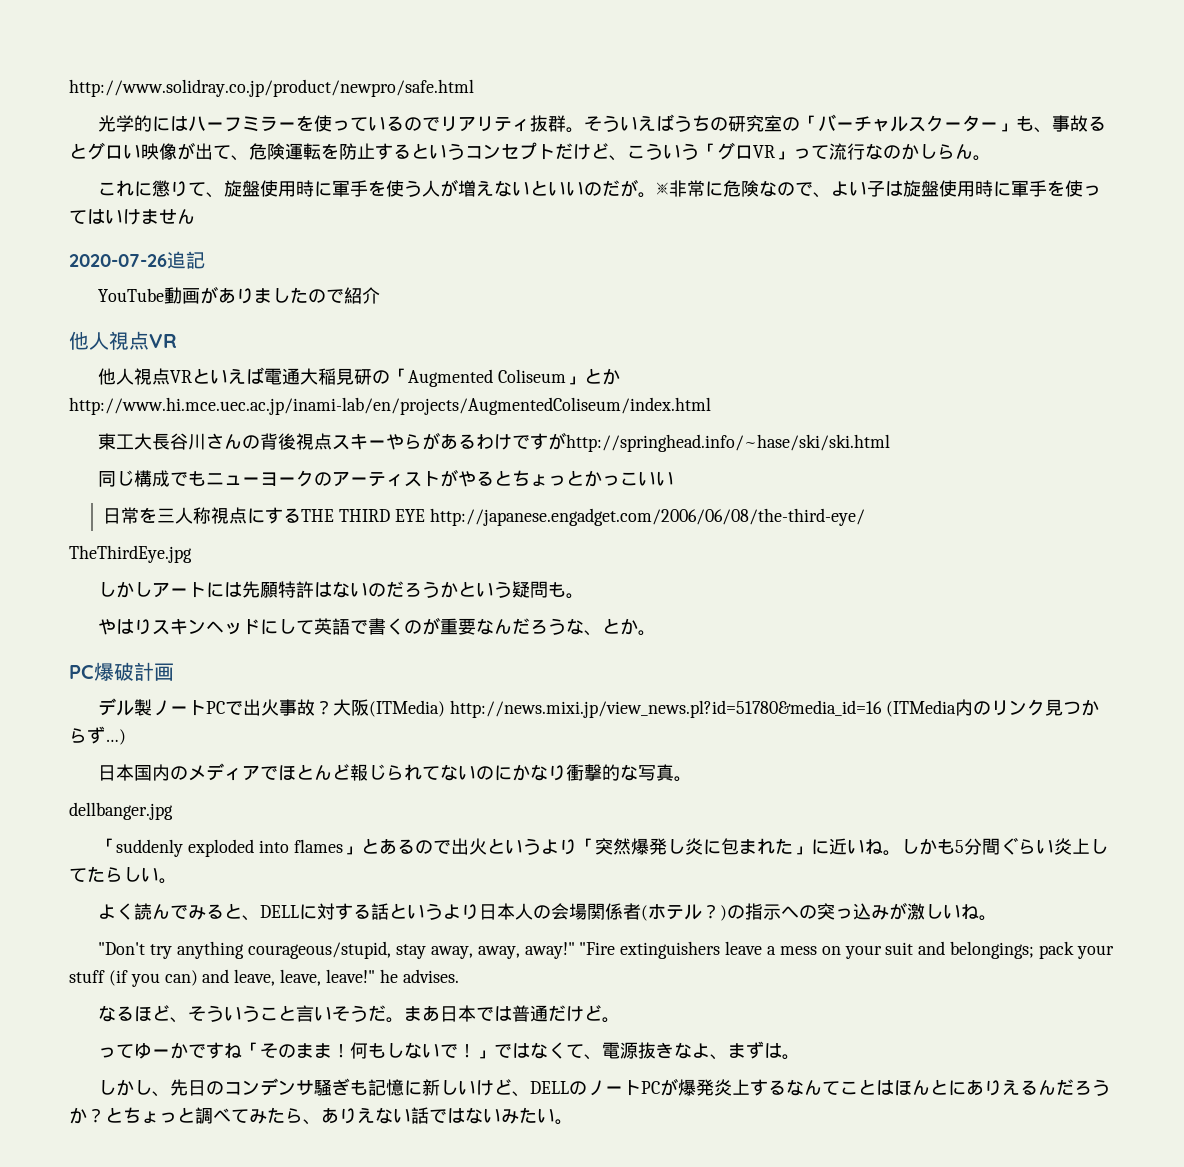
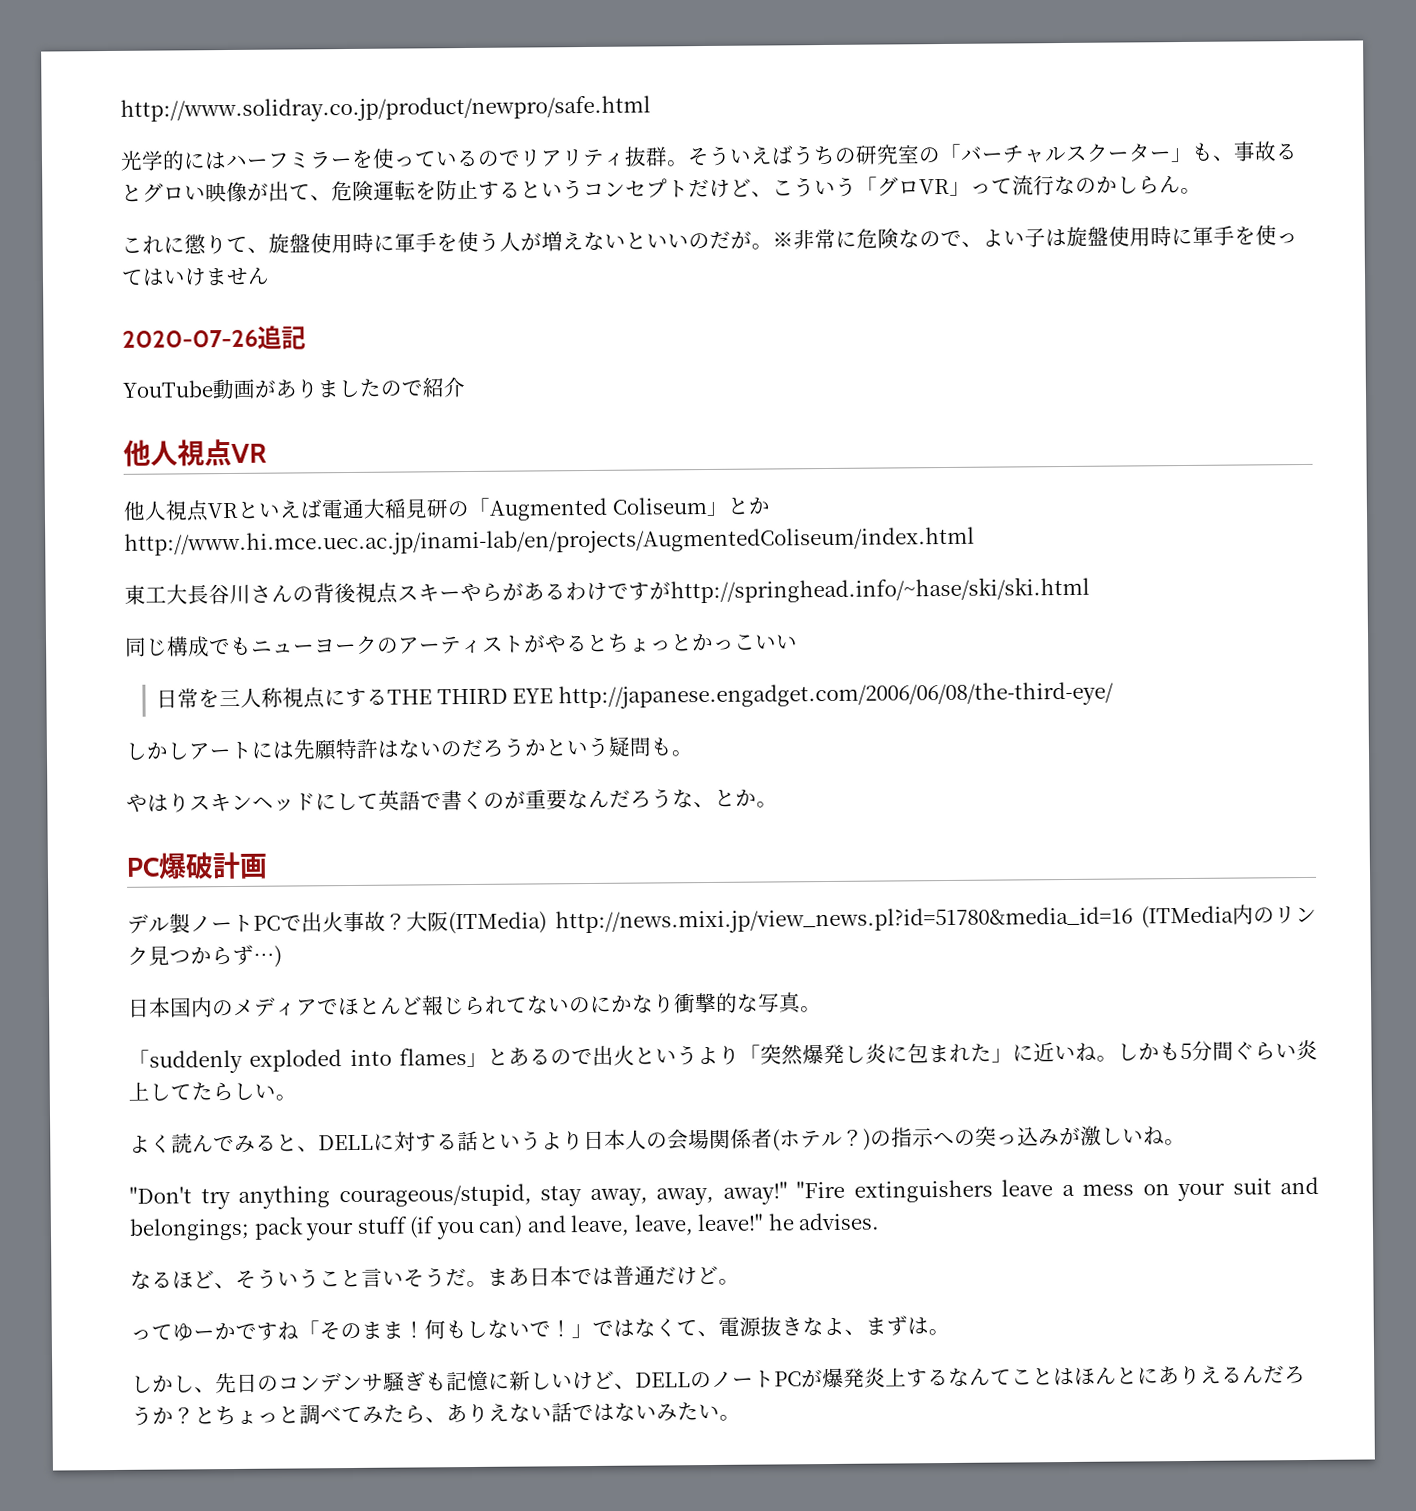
[69,545,192,563] // TheThirdEye.jpg -> (1114, 695) none
[69,802,173,820] // dellbanger.jpg -> (822, 1009) none

